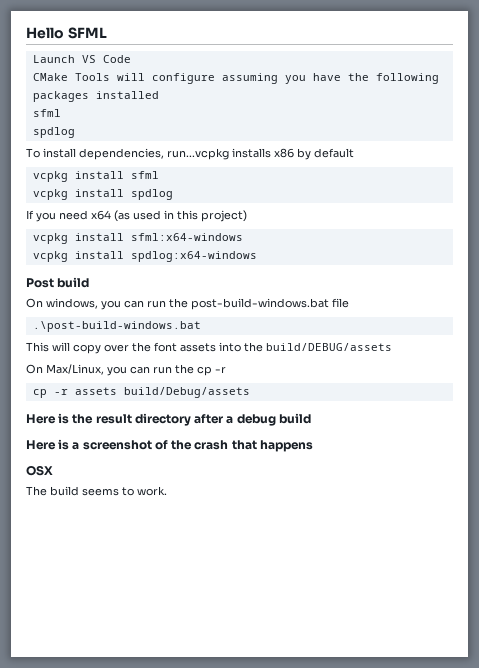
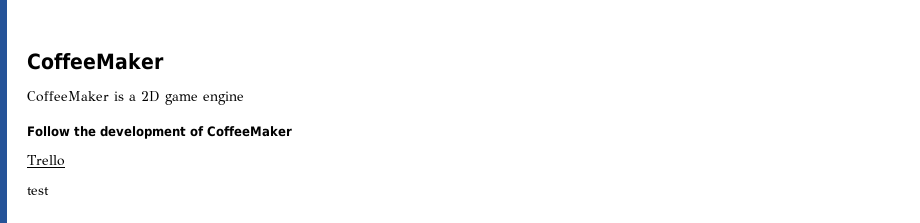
[26,27,107,39] [32,55,131,63] [32,73,439,84] [32,91,159,102] [32,109,61,117] [32,127,75,138] [26,148,354,160] [32,171,159,182] [32,189,173,200] [26,210,247,222] [32,233,243,244] [32,251,257,262] [26,277,90,288] [26,298,349,310] [32,321,201,332] [26,342,392,354] [26,364,226,376] [32,387,250,398] [26,413,311,426] [26,439,313,452] [26,465,53,476] [26,486,167,496] Hello SFML // Launch VS Code // CMake Tools will configure assuming you have the following packages installed // sfml // spdlog // To install dependencies, run...vcpkg installs x86 by default // vcpkg install sfml // vcpkg install spdlog // If you need x64 (as used in this project) // vcpkg install sfml:x64-windows // vcpkg install spdlog:x64-windows // Post build // On windows, you can run the post-build-windows.bat file // .\post-build-windows.bat // This will copy over the font assets into the build/DEBUG/assets // On Max/Linux, you can run the cp -r // cp -r assets build/Debug/assets // Here is the result directory after a debug build // Here is a screenshot of the crash that happens // OSX // The build seems to work. -> [27,53,164,70] [27,91,244,105] [27,126,292,139] [27,155,65,166] [27,187,49,195] CoffeeMaker // CoffeeMaker is a 2D game engine // Follow the development of CoffeeMaker // Trello // test

